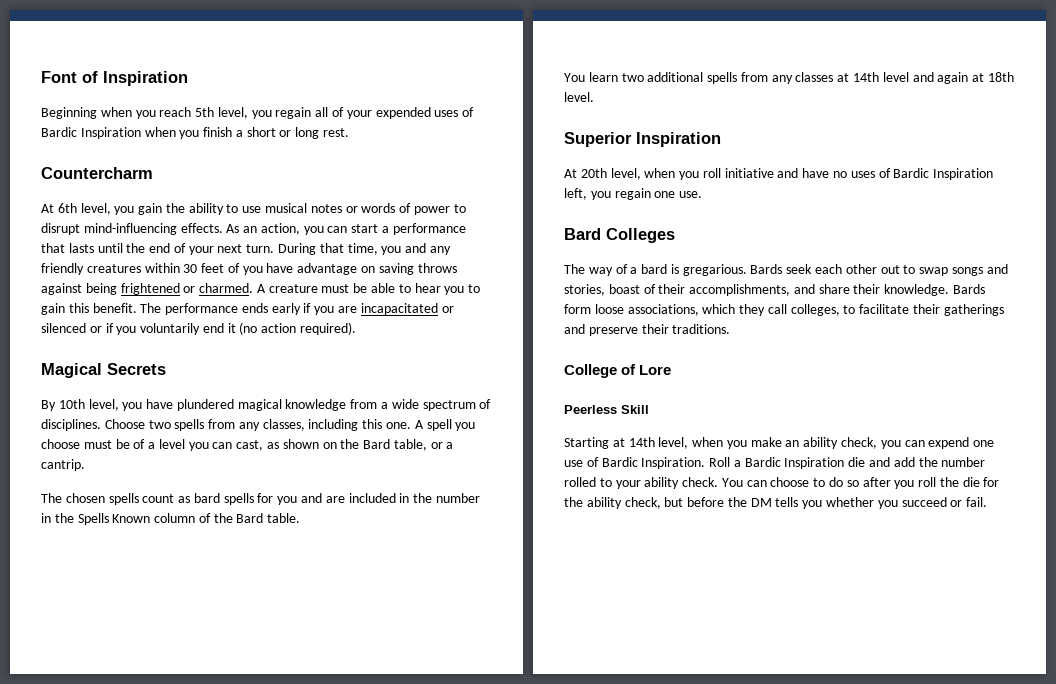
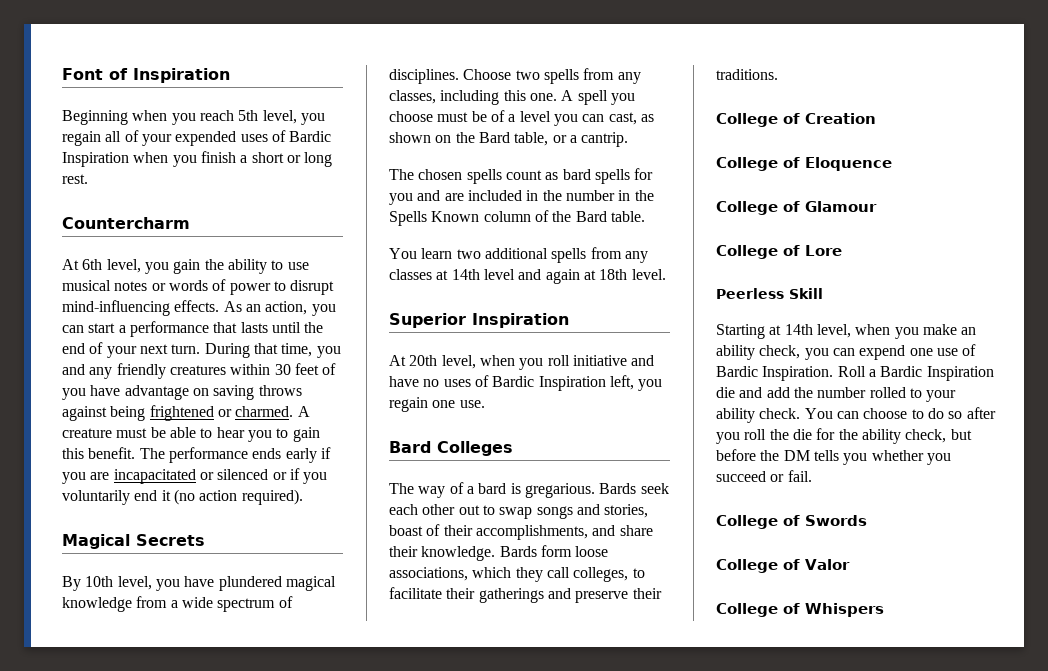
(731, 329) none -> [716,113,876,127] [716,157,892,171] [716,201,877,215] // College of Creation // College of Eloquence // College of Glamour
(988, 502) none -> [716,515,867,529] [716,559,850,573] [716,603,884,617] // College of Swords // College of Valor // College of Whispers

